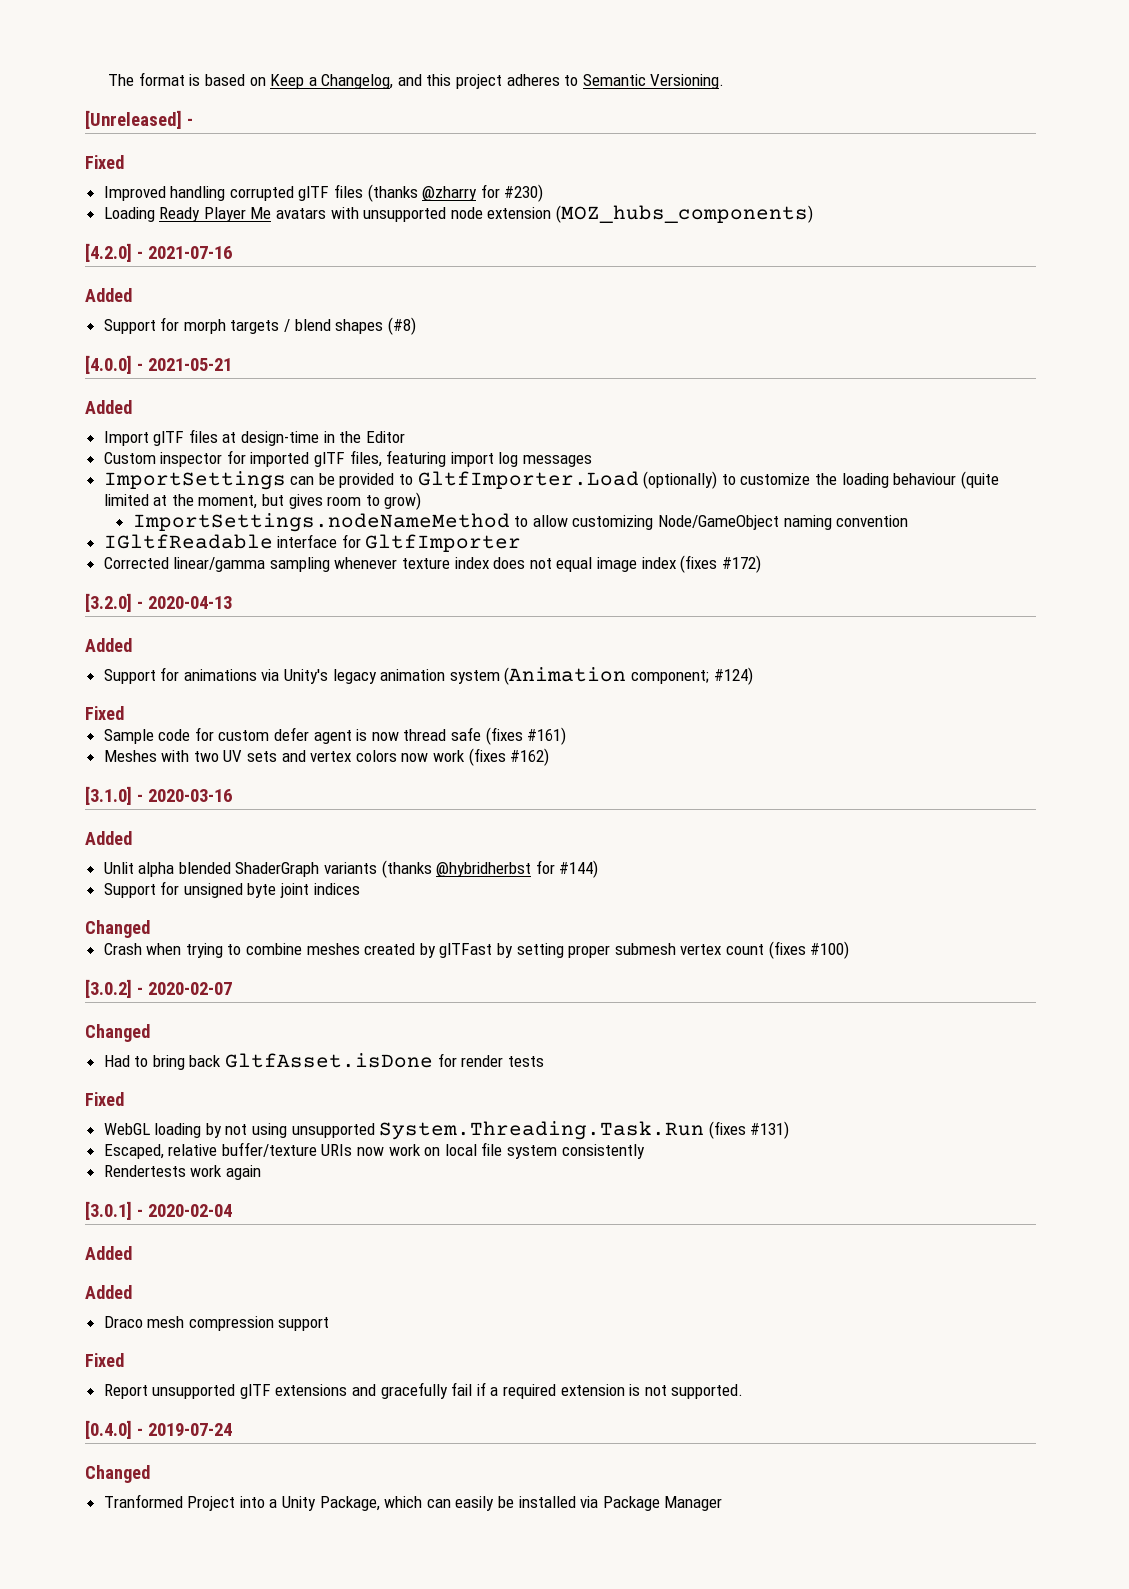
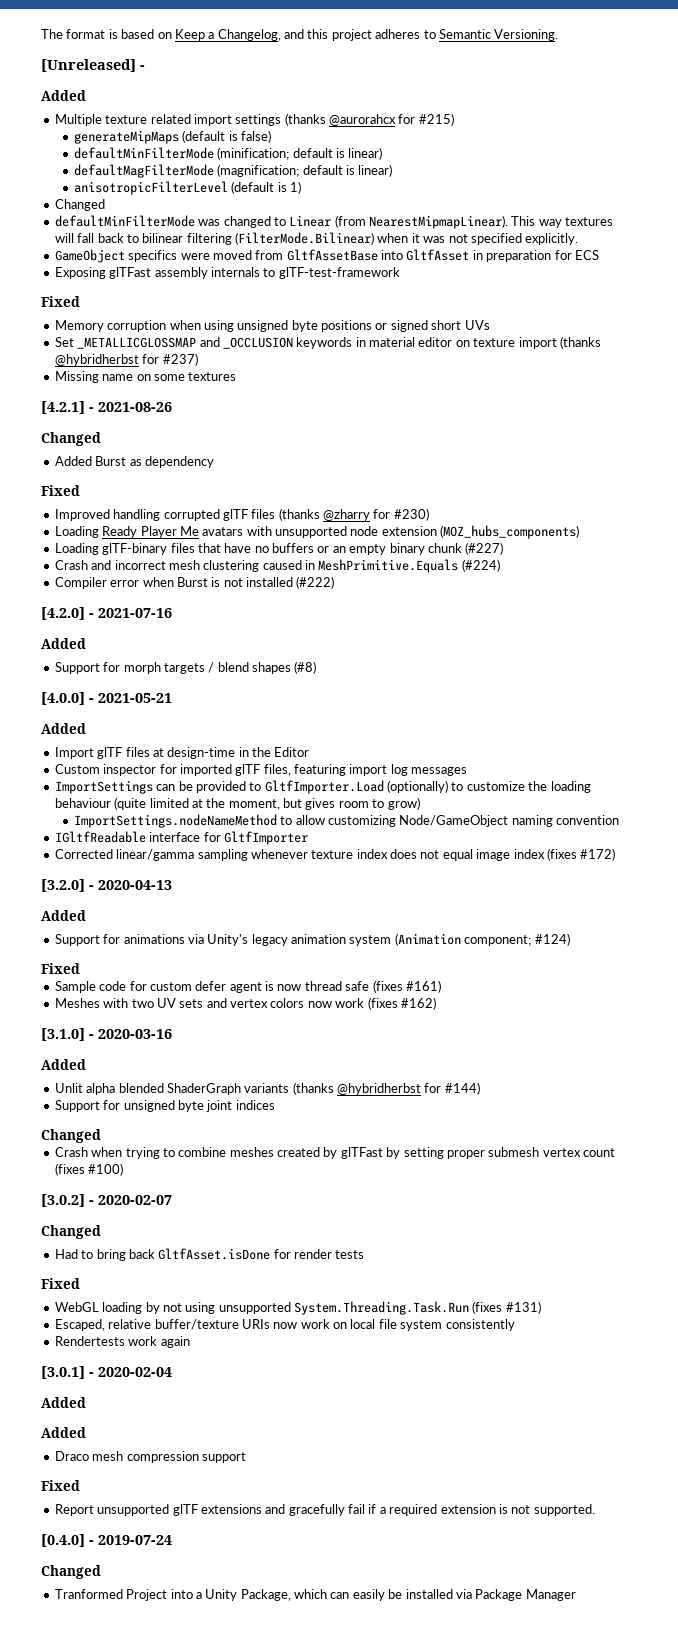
(193, 122) none -> [41,90,86,101] [54,113,454,126] [73,130,272,144] [73,147,383,160] [73,164,393,178] [73,181,302,195] [54,199,105,211] [54,215,614,229] [54,232,579,245] [54,249,599,263] [54,267,400,279] [41,296,80,307] [54,320,490,332] [54,336,601,349] [54,353,198,366] [54,371,237,383] [41,401,172,414] [41,432,101,446] [54,456,214,468] // Added // Multiple texture related import settings (thanks @aurorahcx for #215) // generateMipMaps (default is false) // defaultMinFilterMode (minification; default is linear) // defaultMagFilterMode (magnification; default is linear) // anisotropicFilterLevel (default is 1) // Changed // defaultMinFilterMode was changed to Linear (from NearestMipmapLinear). This way textures will fall back to bilinear filtering (FilterMode.Bilinear) when it was not specified explicitly. // GameObject specifics were moved from GltfAssetBase into GltfAsset in preparation for ECS // Exposing glTFast assembly internals to glTF-test-framework // Fixed // Memory corruption when using unsigned byte positions or signed short UVs // Set _METALLICGLOSSMAP and _OCCLUSION keywords in material editor on texture import (thanks @hybridherbst for #237) // Missing name on some textures // [4.2.1] - 2021-08-26 // Changed // Added Burst as dependency
(814, 214) none -> [54,542,504,555] [54,559,500,573] [54,576,335,589] // Loading glTF-binary files that have no buffers or an empty binary chunk (#227) // Crash and incorrect mesh clustering caused in MeshPrimitive.Equals (#224) // Compiler error when Burst is not installed (#222)

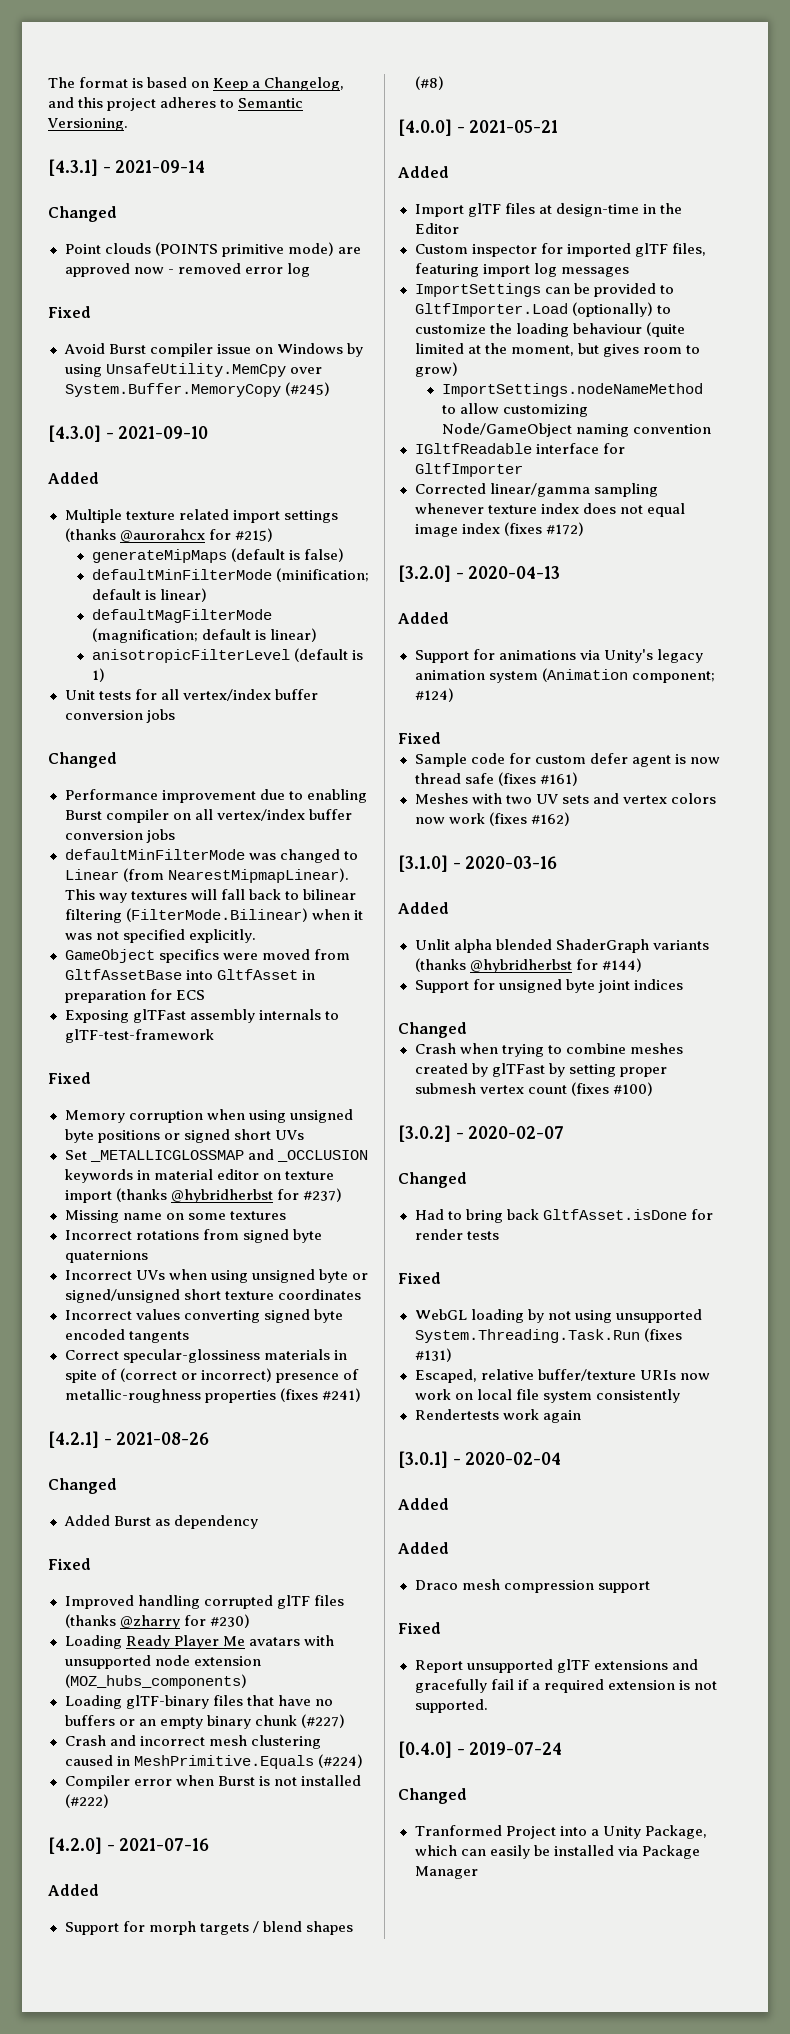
[41,59,145,72] [Unreleased] - -> [48,159,206,176] [48,206,117,222] [64,242,361,257] [64,263,310,277] [48,306,91,318] [63,343,363,357] [64,363,322,377] [64,382,330,397] [48,425,209,442] [4.3.1] - 2021-09-14 // Changed // Point clouds (POINTS primitive mode) are approved now - removed error log // Fixed // Avoid Burst compiler issue on Windows by using UnsafeUtility.MemCpy over System.Buffer.MemoryCopy (#245) // [4.3.0] - 2021-09-10
[54,199,105,211] Changed -> [64,689,318,701] [64,709,175,723] [48,752,117,768] [64,789,367,803] [64,809,352,823] [64,829,175,843] Unit tests for all vertex/index buffer conversion jobs // Changed // Performance improvement due to enabling Burst compiler on all vertex/index buffer conversion jobs
(237, 376) none -> [64,1229,322,1243] [64,1250,148,1263] [64,1269,368,1283] [64,1289,361,1303] [64,1309,343,1323] [64,1329,189,1343] [64,1349,347,1363] [64,1368,359,1383] [64,1388,361,1403] // Incorrect rotations from signed byte quaternions // Incorrect UVs when using unsigned byte or signed/unsigned short texture coordinates // Incorrect values converting signed byte encoded tangents // Correct specular-glossiness materials in spite of (correct or incorrect) presence of metallic-roughness properties (fixes #241)

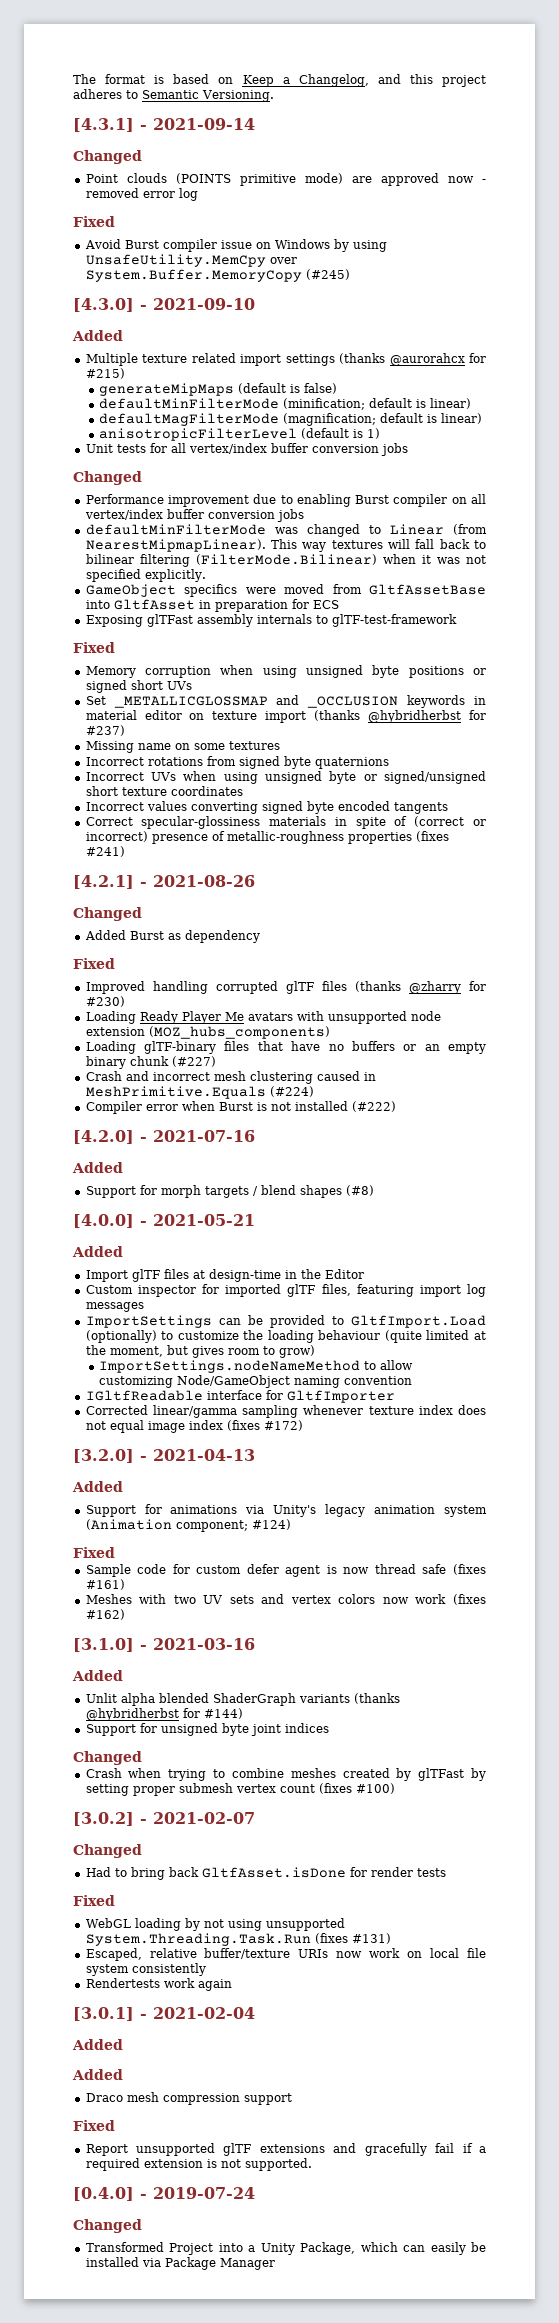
[414,303,568,317] GltfImporter.Load -> [351,1315,486,1328] GltfImport.Load
[468,566,561,579] 2020-04-13 -> [153,1449,255,1461] 2021-04-13
[465,856,558,869] 2020-03-16 -> [153,1638,255,1650] 2021-03-16
[468,1126,565,1139] 2020-02-07 -> [153,1812,255,1824] 2021-02-07
[465,1452,562,1465] 2020-02-04 -> [153,2007,255,2019] 2021-02-04
[414,1825,502,1836] Tranformed -> [85,2242,164,2252] Transformed

